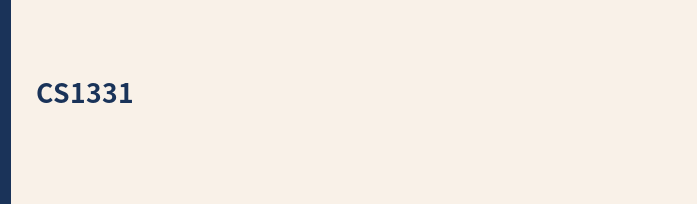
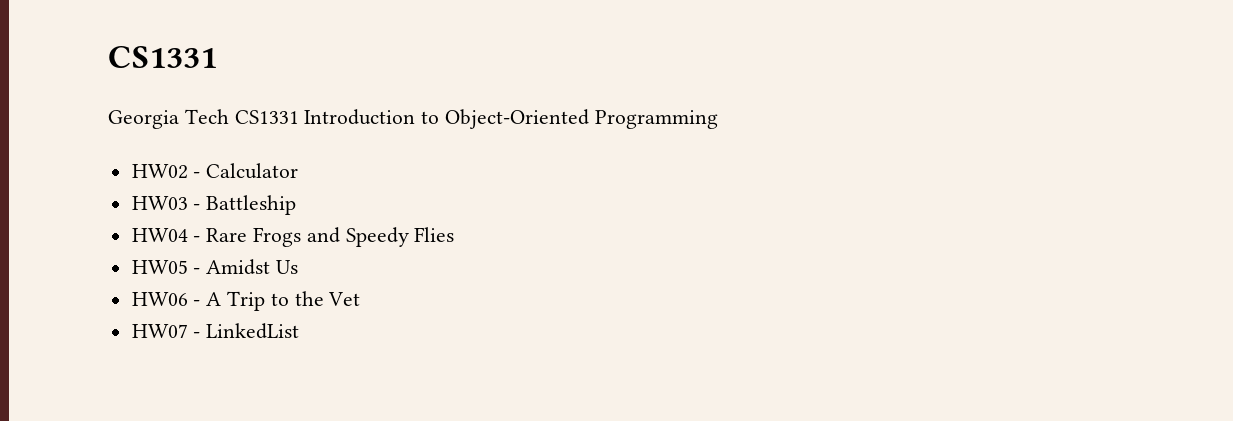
[36,83,134,103] CS1331 -> [108,46,217,68] [108,109,718,129] [131,163,299,179] [131,195,297,215] [131,227,455,247] [131,259,299,275] [131,291,361,311] [131,323,300,339] CS1331 // Georgia Tech CS1331 Introduction to Object-Oriented Programming // HW02 - Calculator // HW03 - Battleship // HW04 - Rare Frogs and Speedy Flies // HW05 - Amidst Us // HW06 - A Trip to the Vet // HW07 - LinkedList

